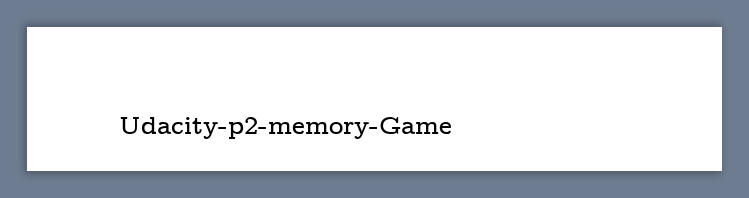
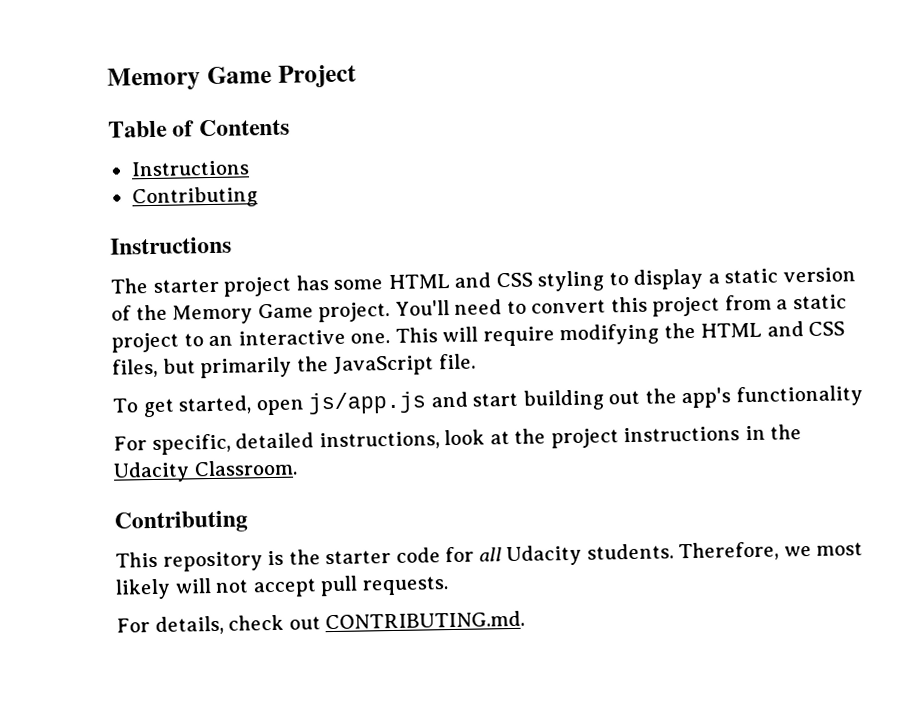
[119,117,452,139] Udacity-p2-memory-Game -> [107,64,357,91] [108,118,290,138] [130,160,249,177] [131,186,258,209] [110,236,232,255] [110,267,856,297] [111,294,847,325] [111,321,846,353] [112,353,476,379] [112,385,863,418] [113,424,803,456] [113,459,298,483] [114,510,248,534] [115,541,864,572] [115,575,449,600] [116,610,526,635] Memory Game Project // Table of Contents // Instructions // Contributing // Instructions // The starter project has some HTML and CSS styling to display a static version of the Memory Game project. You'll need to convert this project from a static project to an interactive one. This will require modifying the HTML and CSS files, but primarily the JavaScript file. // To get started, open js/app.js and start building out the app's functionality // For specific, detailed instructions, look at the project instructions in the Udacity Classroom. // Contributing // This repository is the starter code for all Udacity students. Therefore, we most likely will not accept pull requests. // For details, check out CONTRIBUTING.md.

